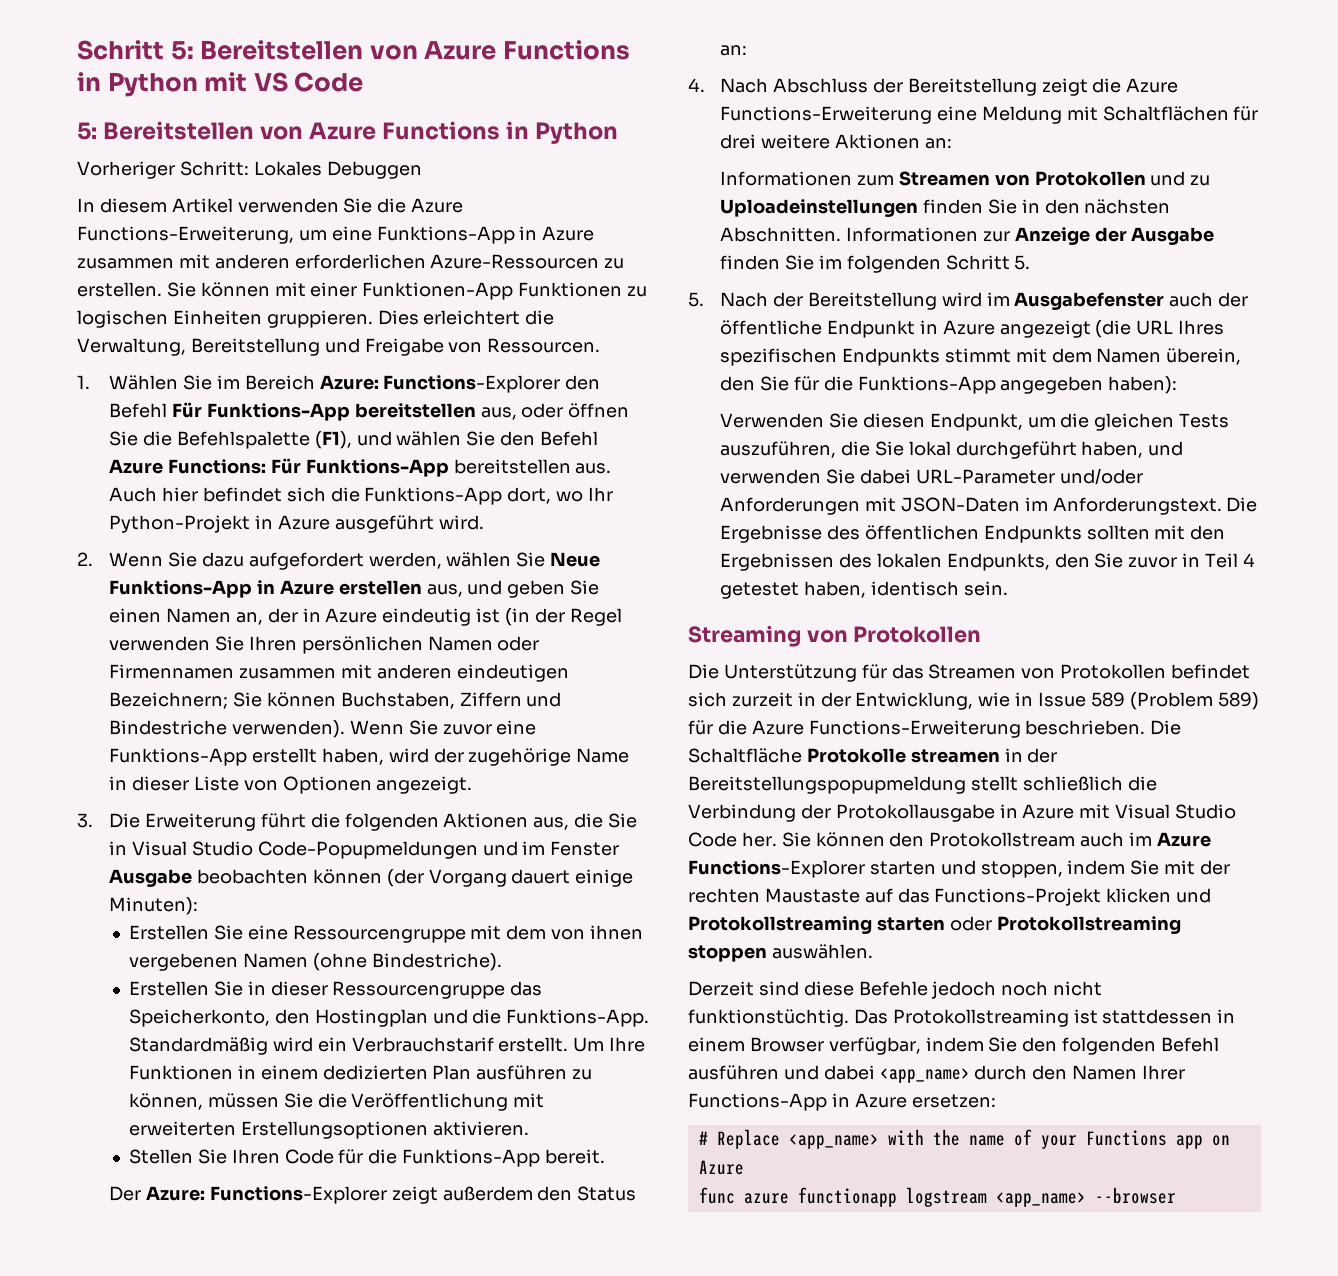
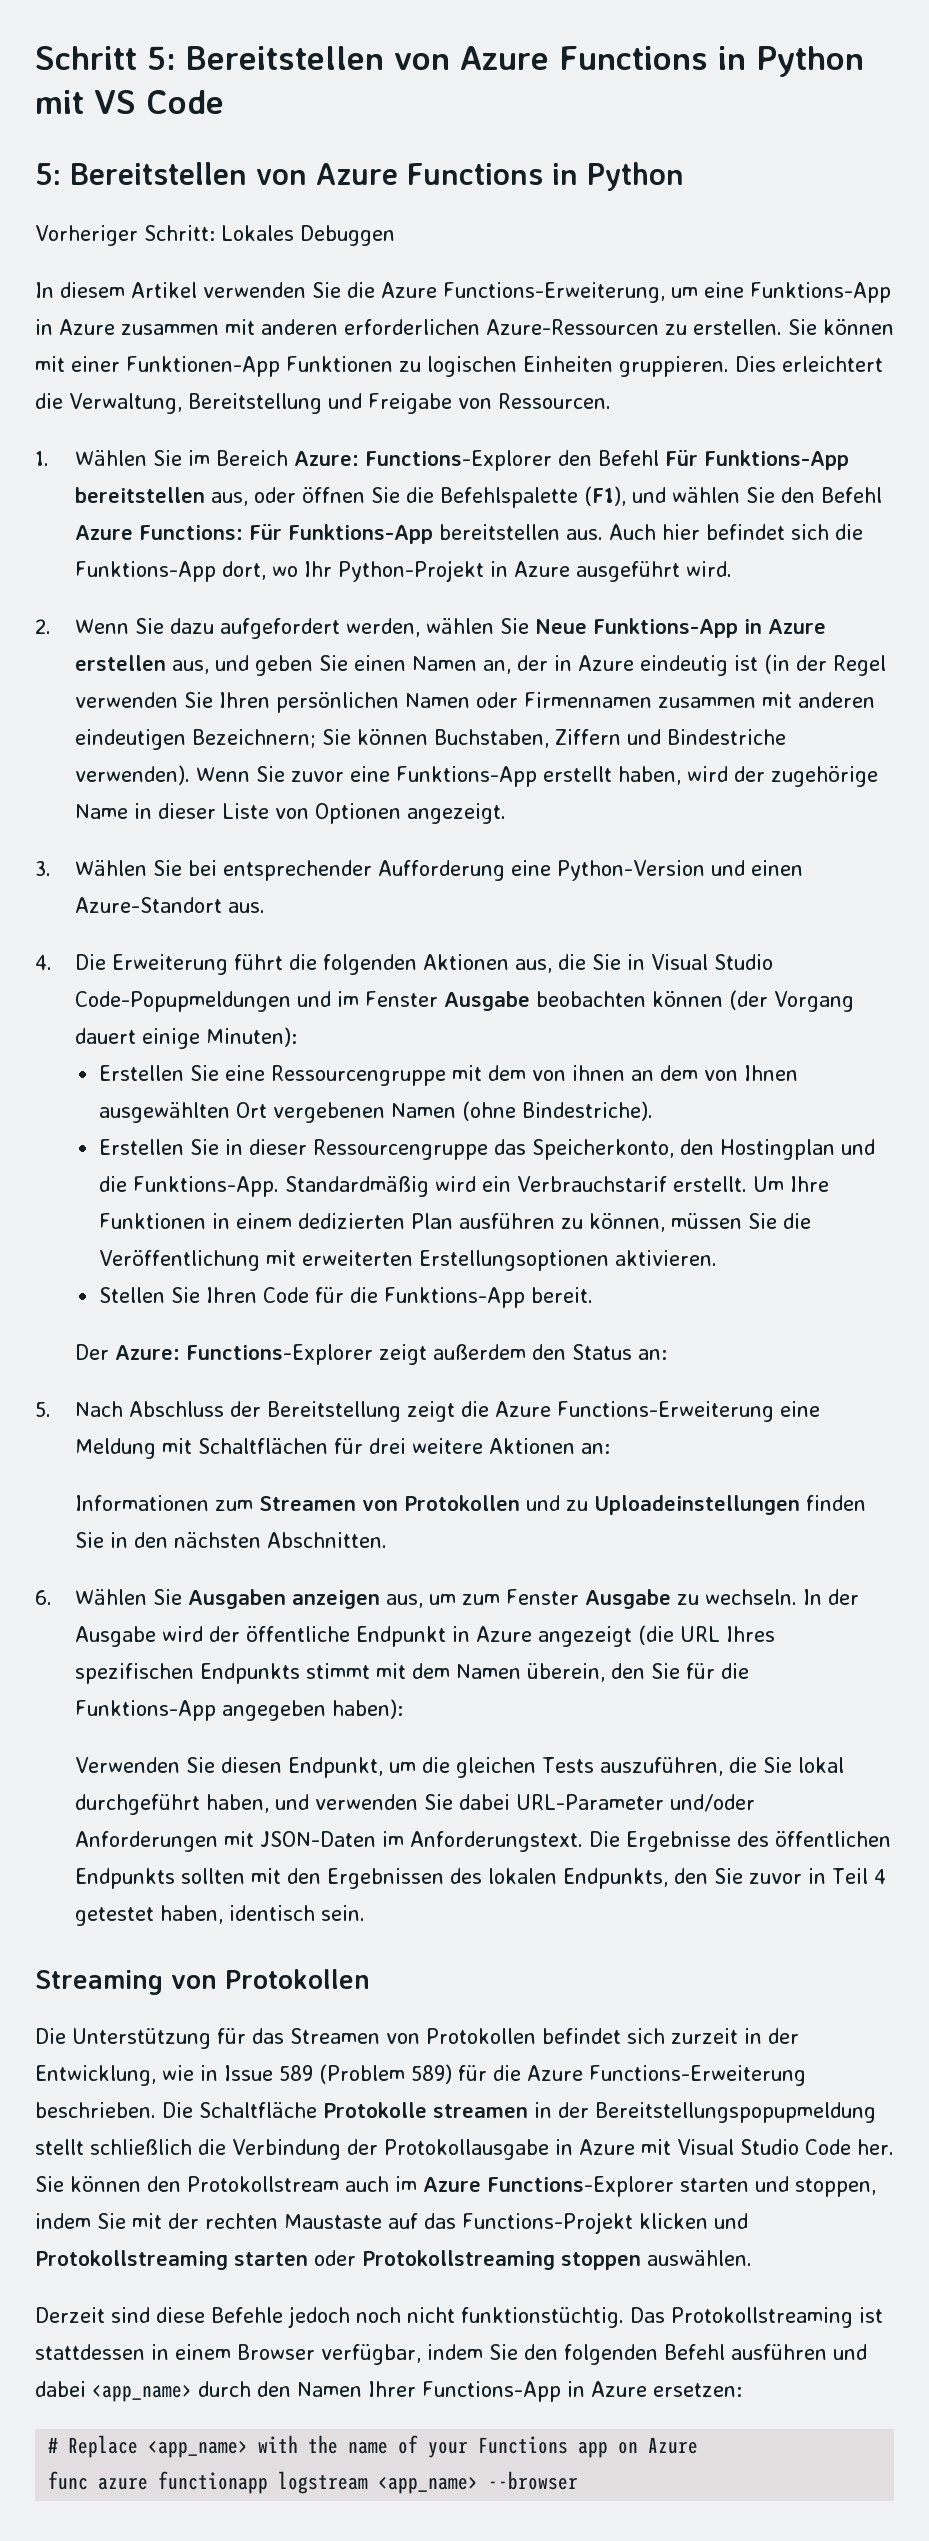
(93, 820) none -> [75,860,804,881] [75,897,266,913] [35,955,52,970] Wählen Sie bei entsprechender Aufforderung eine Python-Version und einen Azure-Standort aus. // 4.
(643, 932) none -> [631,1065,799,1081] [99,1102,268,1123] an dem von Ihnen ausgewählten Ort
[688,78,705,92] 4. -> [35,1402,51,1417] 5.
[845,227,1215,245] [720,255,1031,273] [688,292,1214,310] Informationen zur Anzeige der Ausgabe finden Sie im folgenden Schritt 5. // 5. Nach der Bereitstellung wird im Ausgabefenster auch -> [35,1589,860,1609] [75,1626,204,1647] // 6. Wählen Sie Ausgaben anzeigen aus, um zum Fenster Ausgabe zu wechseln. In der Ausgabe wird

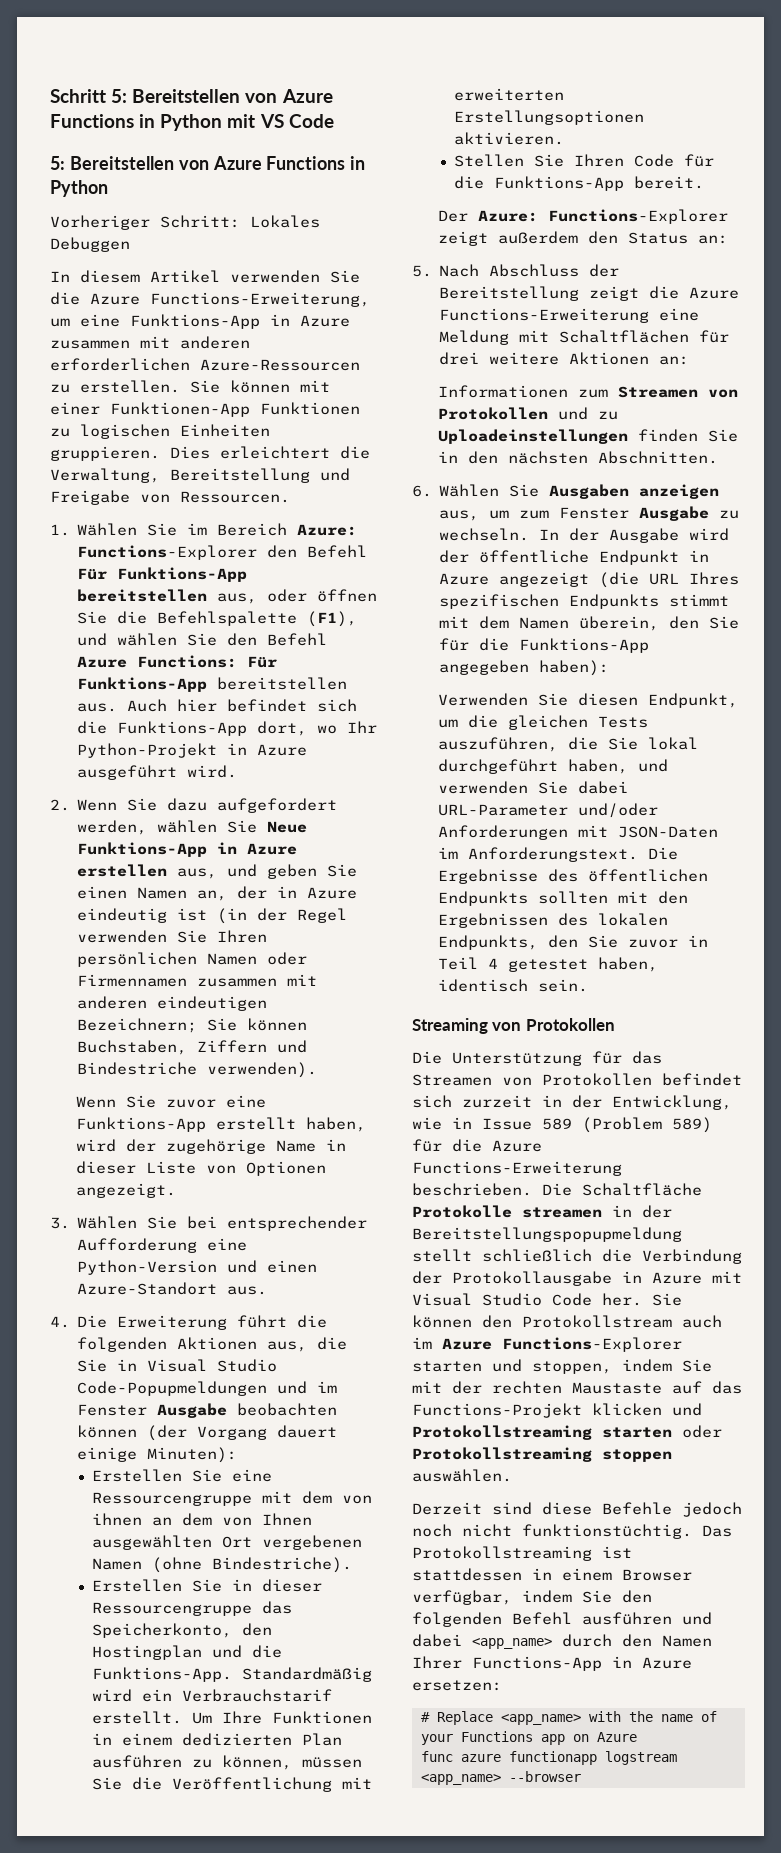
(191, 775) none -> (318, 1070) //

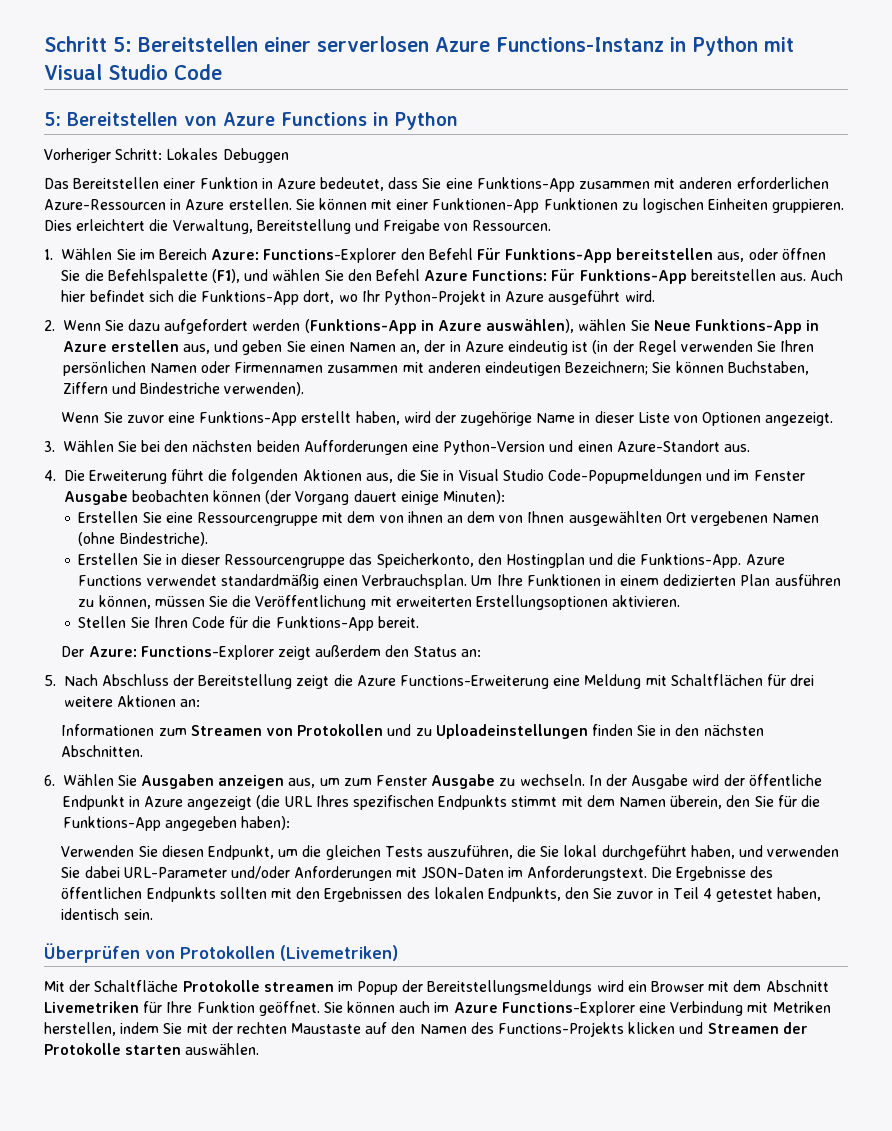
[245,89,333,103] [50,114,134,128] von Azure Functions -> [264,36,664,52] einer serverlosen Azure Functions-Instanz
[259,114,284,128] VS -> [44,64,168,80] Visual Studio
[50,270,360,283] [50,292,370,307] [50,314,350,329] In diesem Artikel verwenden Sie die Azure Functions-Erweiterung, um eine Funktions-App in Azure -> [44,177,575,192] Das Bereitstellen einer Funktion in Azure bedeutet, dass Sie eine Funktions-App
[50,384,70,393] zu -> [170,199,225,210] in Azure
[77,820,148,835] werden, -> [252,319,575,334] werden (Funktions-App in Azure auswählen),
[227,1216,368,1231] [77,1238,198,1253] entsprechender Aufforderung -> [164,440,408,455] den nächsten beiden Aufforderungen
[242,1667,373,1682] [92,1689,333,1702] [92,1711,183,1724] Standardmäßig wird ein Verbrauchstarif erstellt. -> [745,554,785,565] [78,574,468,589] Azure Functions verwendet standardmäßig einen Verbrauchsplan.
[412,1018,615,1034] [412,1051,662,1066] [412,1073,742,1086] [412,1095,732,1110] [412,1117,712,1133] [412,1139,542,1152] [412,1161,622,1176] [412,1183,702,1196] [412,1205,672,1218] [412,1227,682,1242] [412,1249,742,1264] [412,1271,742,1286] [412,1293,682,1306] [412,1315,722,1328] [412,1337,682,1352] [412,1359,612,1374] Streaming von Protokollen // Die Unterstützung für das Streamen von Protokollen befindet sich zurzeit in der Entwicklung, wie in Issue 589 (Problem 589) für die Azure Functions-Erweiterung beschrieben. Die Schaltfläche Protokolle streamen in der Bereitstellungspopupmeldung stellt schließlich die Verbindung der Protokollausgabe in Azure mit Visual Studio Code her. Sie können den Protokollstream auch im Azure Functions-Explorer starten und stoppen, -> [44,943,398,963] [44,980,829,995] [44,1001,831,1016] [44,1022,116,1036] Überprüfen von Protokollen (Livemetriken) // Mit der Schaltfläche Protokolle streamen im Popup der Bereitstellungsmeldungs wird ein Browser mit dem Abschnitt Livemetriken für Ihre Funktion geöffnet. Sie können auch im Azure Functions-Explorer eine Verbindung mit Metriken herstellen,
[712,1381,742,1394] [412,1403,702,1418] [412,1425,722,1440] [412,1447,672,1462] [412,1469,512,1482] [412,1502,742,1517] [412,1524,732,1539] [412,1546,632,1561] [412,1568,692,1581] [412,1590,652,1605] [412,1612,712,1627] [412,1634,712,1649] [412,1656,692,1671] [412,1680,502,1691] [420,1711,717,1725] [420,1731,637,1745] [420,1751,677,1765] [420,1771,581,1785] das Functions-Projekt klicken und Protokollstreaming starten oder Protokollstreaming stoppen auswählen. // Derzeit sind diese Befehle jedoch noch nicht funktionstüchtig. Das Protokollstreaming ist stattdessen in einem Browser verfügbar, indem Sie den folgenden Befehl ausführen und dabei <app_name> durch den Namen Ihrer Functions-App in Azure ersetzen: // # Replace <app_name> with the name of your Functions app on Azure // func azure functionapp logstream <app_name> --browser -> [391,1022,808,1037] [44,1043,260,1055] den Namen des Functions-Projekts klicken und Streamen der Protokolle starten auswählen.

